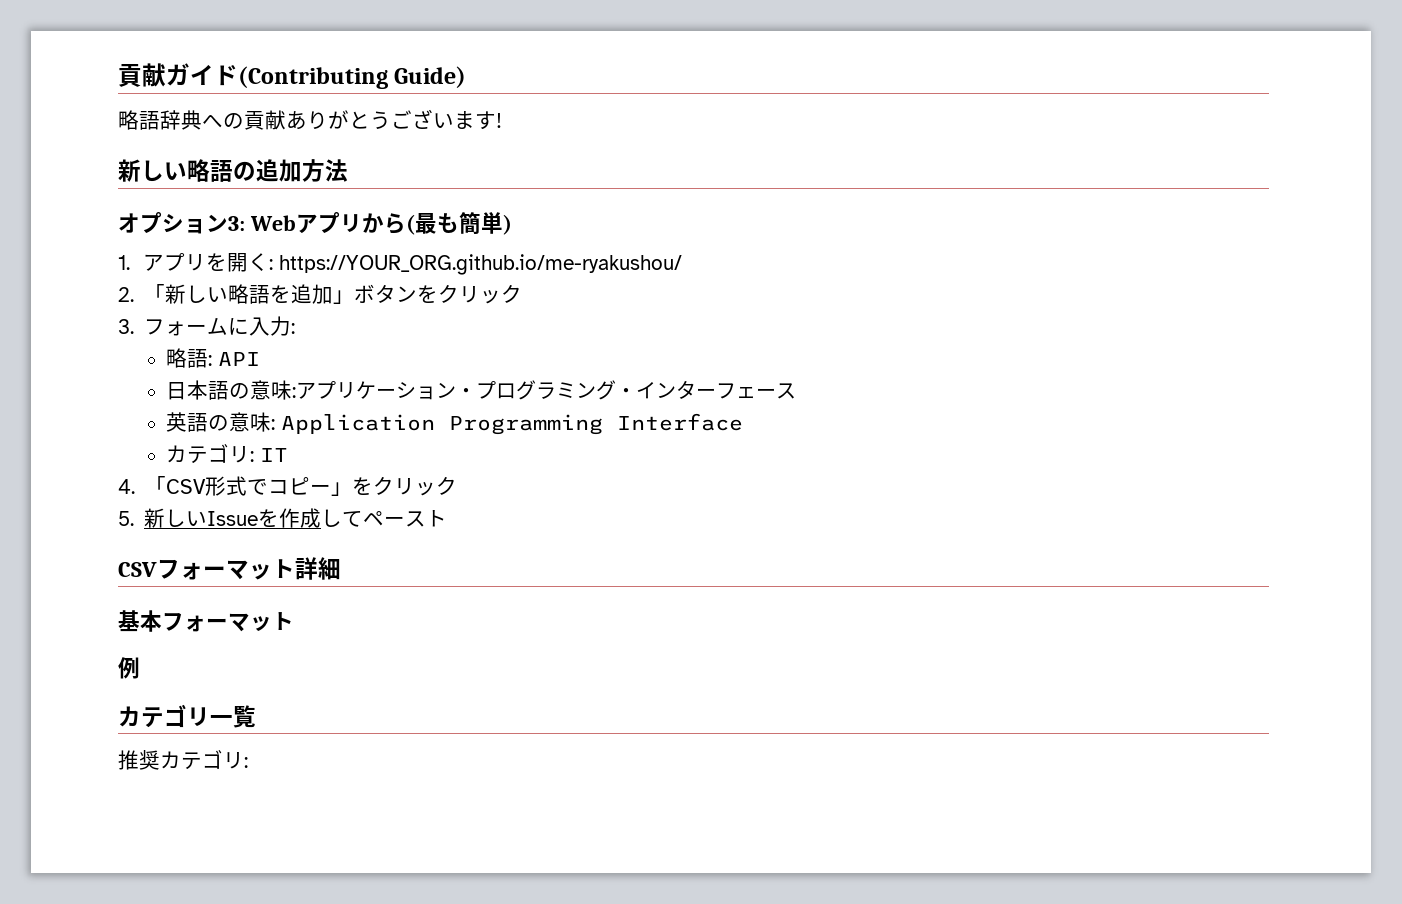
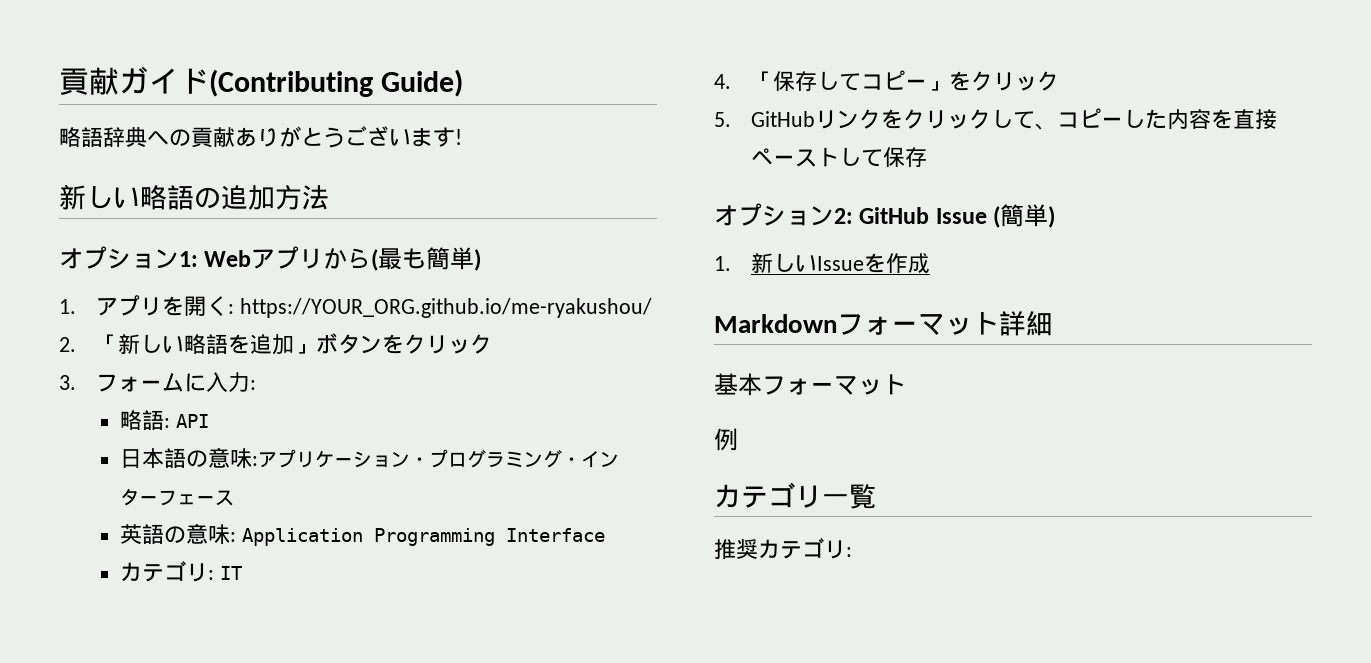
[228,216,245,231] 3: -> [179,251,198,267] 1:
[166,476,269,496] CSV形式で -> [773,71,862,91] 保存して
(134, 518) none -> [751,108,1278,130] [751,147,928,167] [714,203,1056,228] [714,256,731,271] GitHubリンクをクリックして、コピーした内容を直接ペーストして保存 // オプション2: GitHub Issue (簡単) // 1.
[321,509,448,527] [118,562,157,577] してペースト // CSV -> [714,314,837,333] // Markdown

